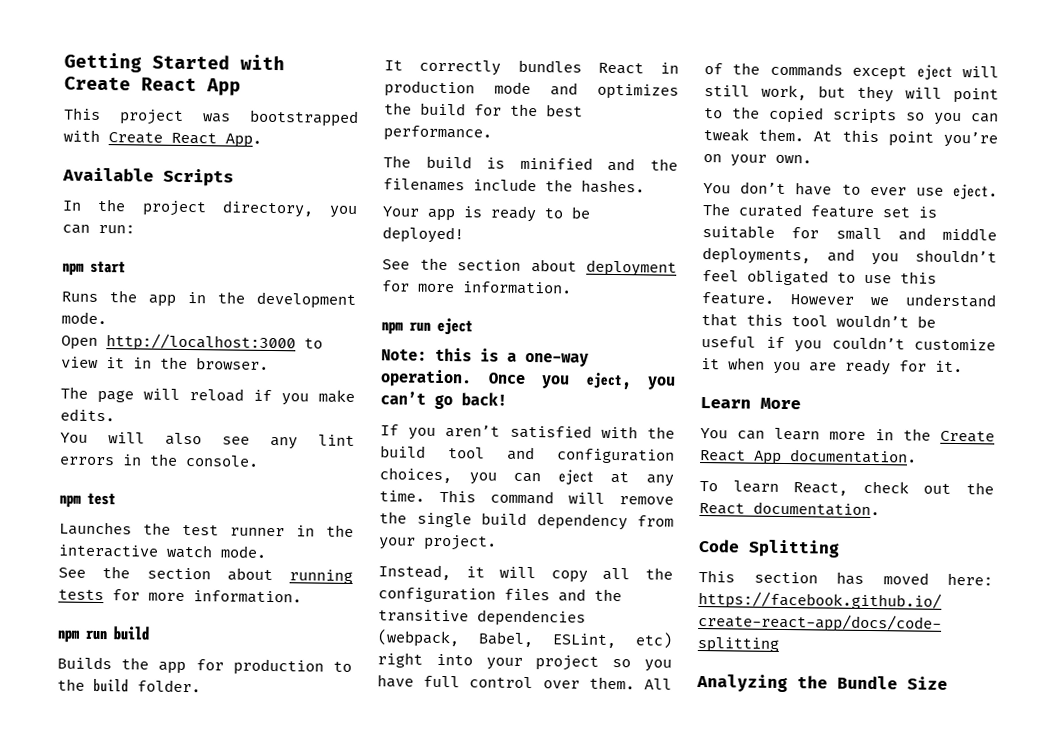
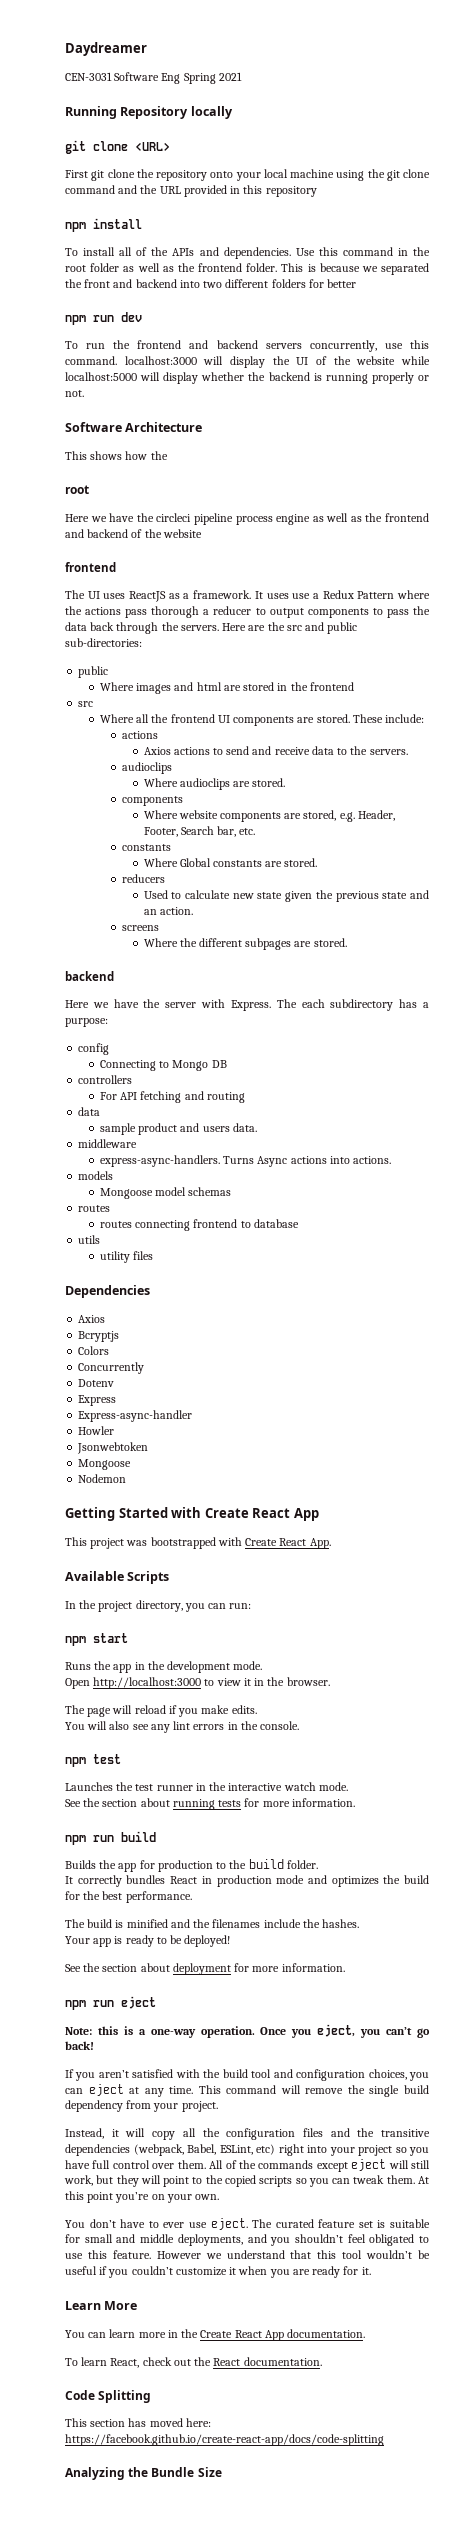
(64, 62) none -> [65,42,147,56] [65,72,242,84] [65,106,233,119] [65,140,170,154] [65,169,430,181] [65,185,317,197] [65,218,142,232] [65,247,430,259] [65,263,429,275] [65,279,357,288] [65,312,142,325] [65,340,429,352] [65,356,430,368] [65,372,429,384] [65,390,84,397] [65,422,203,432] [65,451,168,460] [65,485,89,494] [65,513,429,525] [65,529,202,538] [65,562,116,572] [65,590,430,602] [65,606,430,618] [65,622,358,634] [65,638,142,647] [78,666,109,678] [99,682,354,694] [78,701,94,707] [99,714,425,726] [121,731,158,739] [143,746,408,755] [121,762,172,774] [143,778,286,790] [121,796,183,806] [143,810,395,822] [143,826,256,837] [121,844,171,851] [143,858,318,867] [121,874,165,883] [143,890,429,902] [143,907,193,915] [121,925,159,931] [143,938,347,950] [65,971,114,981] [65,999,429,1011] [65,1018,108,1027] [78,1043,110,1055] [99,1060,227,1071] [78,1075,133,1084] [99,1091,245,1103] [78,1107,101,1116] [99,1123,257,1135] [78,1139,138,1148] [99,1155,392,1167] [78,1171,114,1180] [99,1187,232,1199] [78,1205,111,1212] [99,1219,299,1231] [78,1235,101,1244] [99,1251,154,1263] [65,1285,150,1298] [78,1315,106,1323] [78,1331,120,1342] [78,1346,110,1355] [78,1362,145,1374] [78,1379,115,1387] [78,1395,117,1406] [78,1410,193,1422] [78,1426,115,1435] [77,1442,149,1454] [78,1459,132,1470] [78,1474,127,1483] Daydreamer // CEN-3031 Software Eng Spring 2021 // Running Repository locally // git clone <URL> // First git clone the repository onto your local machine using the git clone command and the URL provided in this repository // npm install // To install all of the APIs and dependencies. Use this command in the root folder as well as the frontend folder. This is because we separated the front and backend into two different folders for better // npm run dev // To run the frontend and backend servers concurrently, use this command. localhost:3000 will display the UI of the website while localhost:5000 will display whether the backend is running properly or not. // Software Architecture // This shows how the // root // Here we have the circleci pipeline process engine as well as the frontend and backend of the website // frontend // The UI uses ReactJS as a framework. It uses use a Redux Pattern where the actions pass thorough a reducer to output components to pass the data back through the servers. Here are the src and public sub-directories: // public // Where images and html are stored in the frontend // src // Where all the frontend UI components are stored. These include: // actions // Axios actions to send and receive data to the servers. // audioclips // Where audioclips are stored. // components // Where website components are stored, e.g. Header, Footer, Search bar, etc. // constants // Where Global constants are stored. // reducers // Used to calculate new state given the previous state and an action. // screens // Where the different subpages are stored. // backend // Here we have the server with Express. The each subdirectory has a purpose: // config // Connecting to Mongo DB // controllers // For API fetching and routing // data // sample product and users data. // middleware // express-async-handlers. Turns Async actions into actions. // models // Mongoose model schemas // routes // routes connecting frontend to database // utils // utility files // Dependencies // Axios // Bcryptjs // Colors // Concurrently // Dotenv // Express // Express-async-handler // Howler // Jsonwebtoken // Mongoose // Nodemon //

